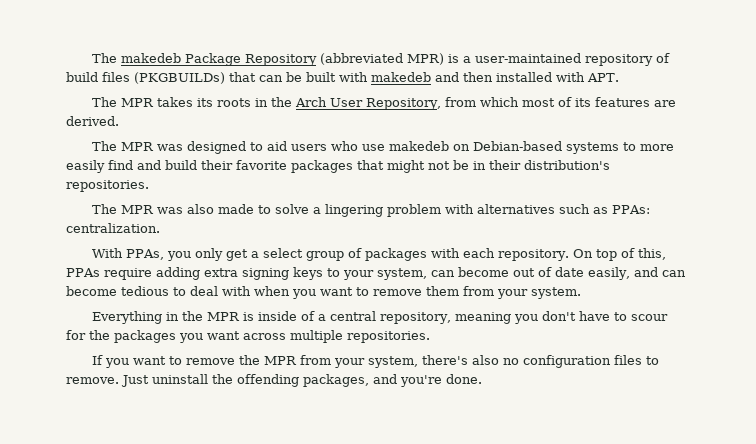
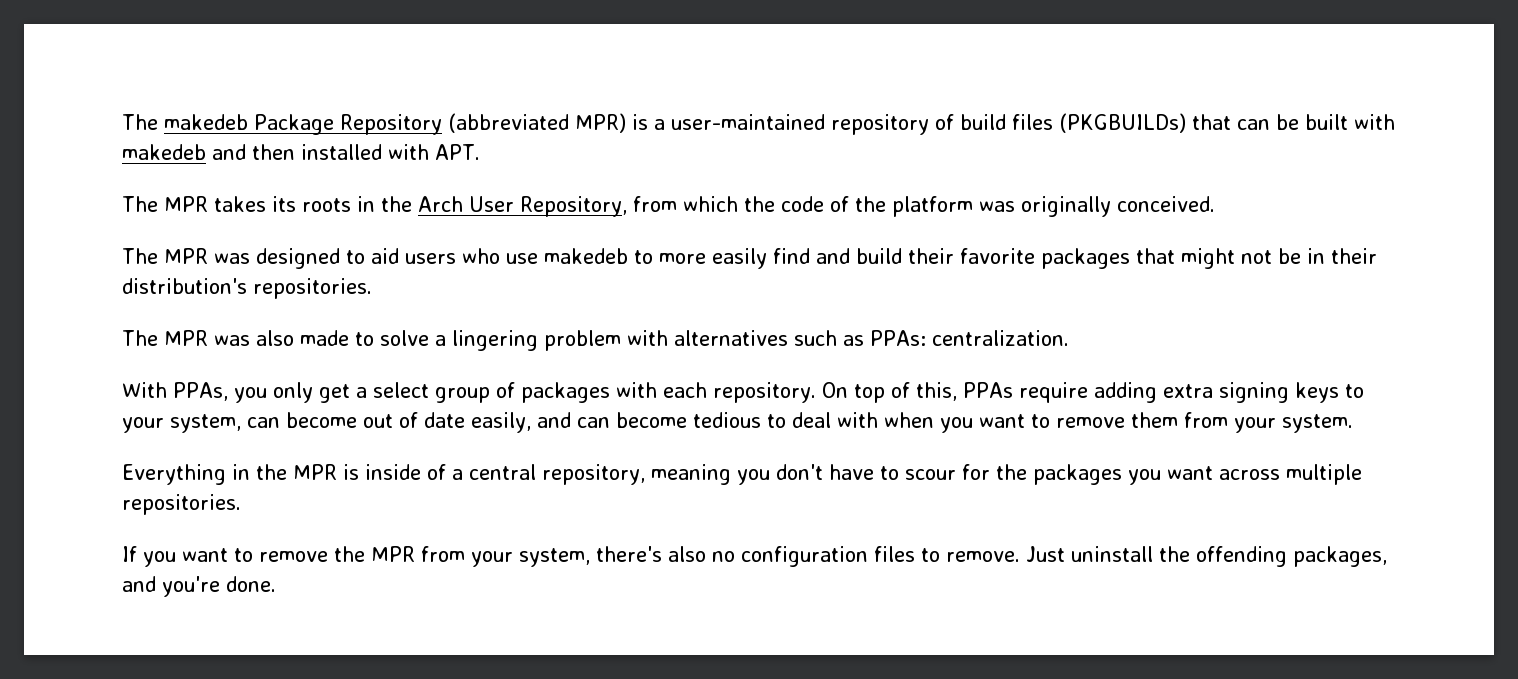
[522,97,677,107] [66,116,119,126] most of its features are derived. -> [744,196,1215,217] the code of the platform was originally conceived.
[453,141,620,154] on Debian-based systems -> (628, 256) none

